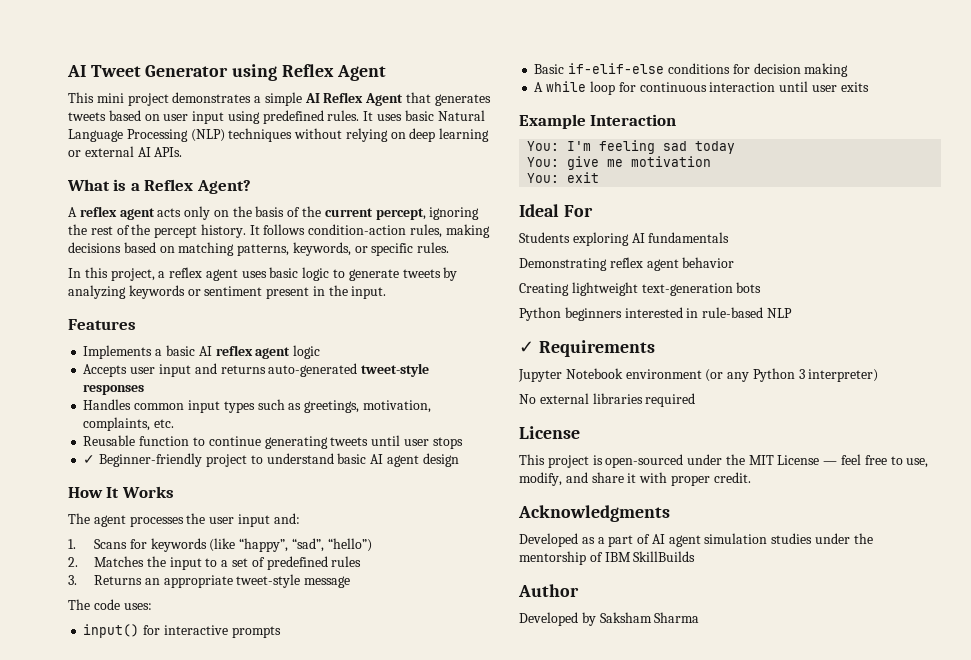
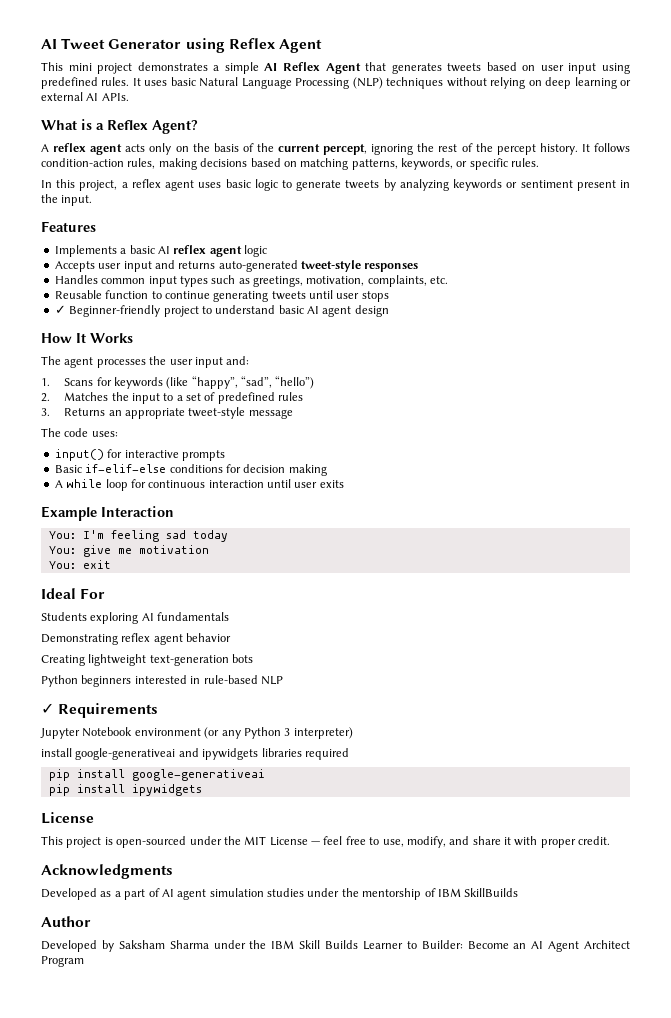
[519,393,696,407] No external libraries required -> [41,748,349,760] [48,769,265,781] [48,784,202,796] install google-generativeai and ipywidgets libraries required // pip install google-generativeai // pip install ipywidgets
(700, 617) none -> [213,940,630,952] [41,956,84,967] under the IBM Skill Builds Learner to Builder: Become an AI Agent Architect Program

